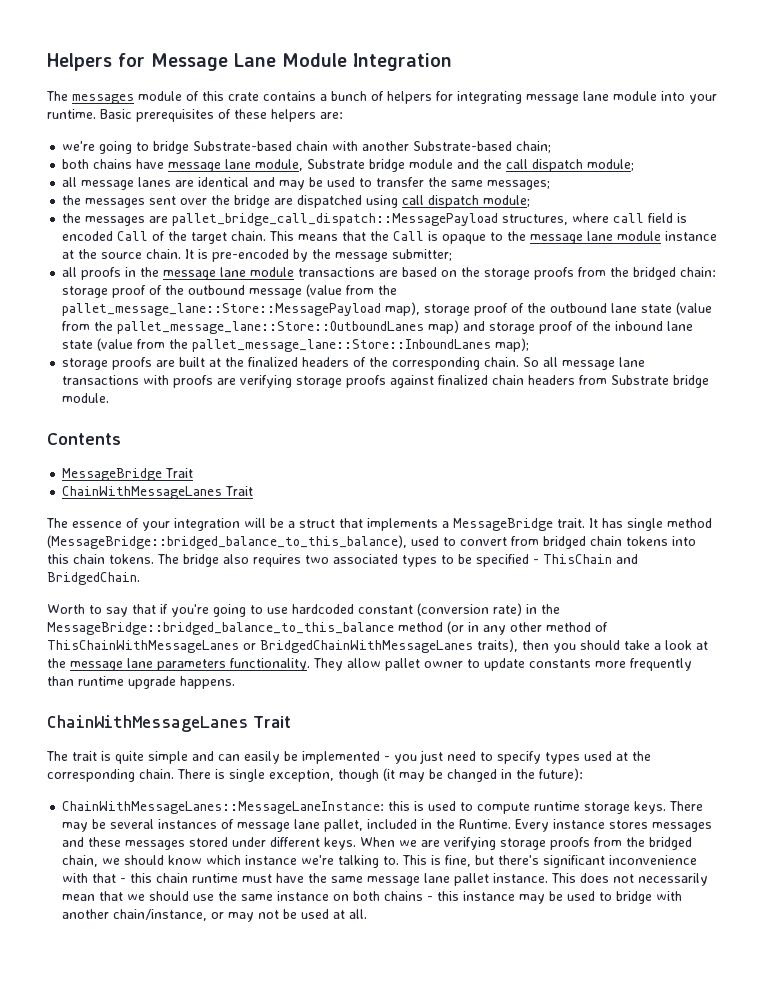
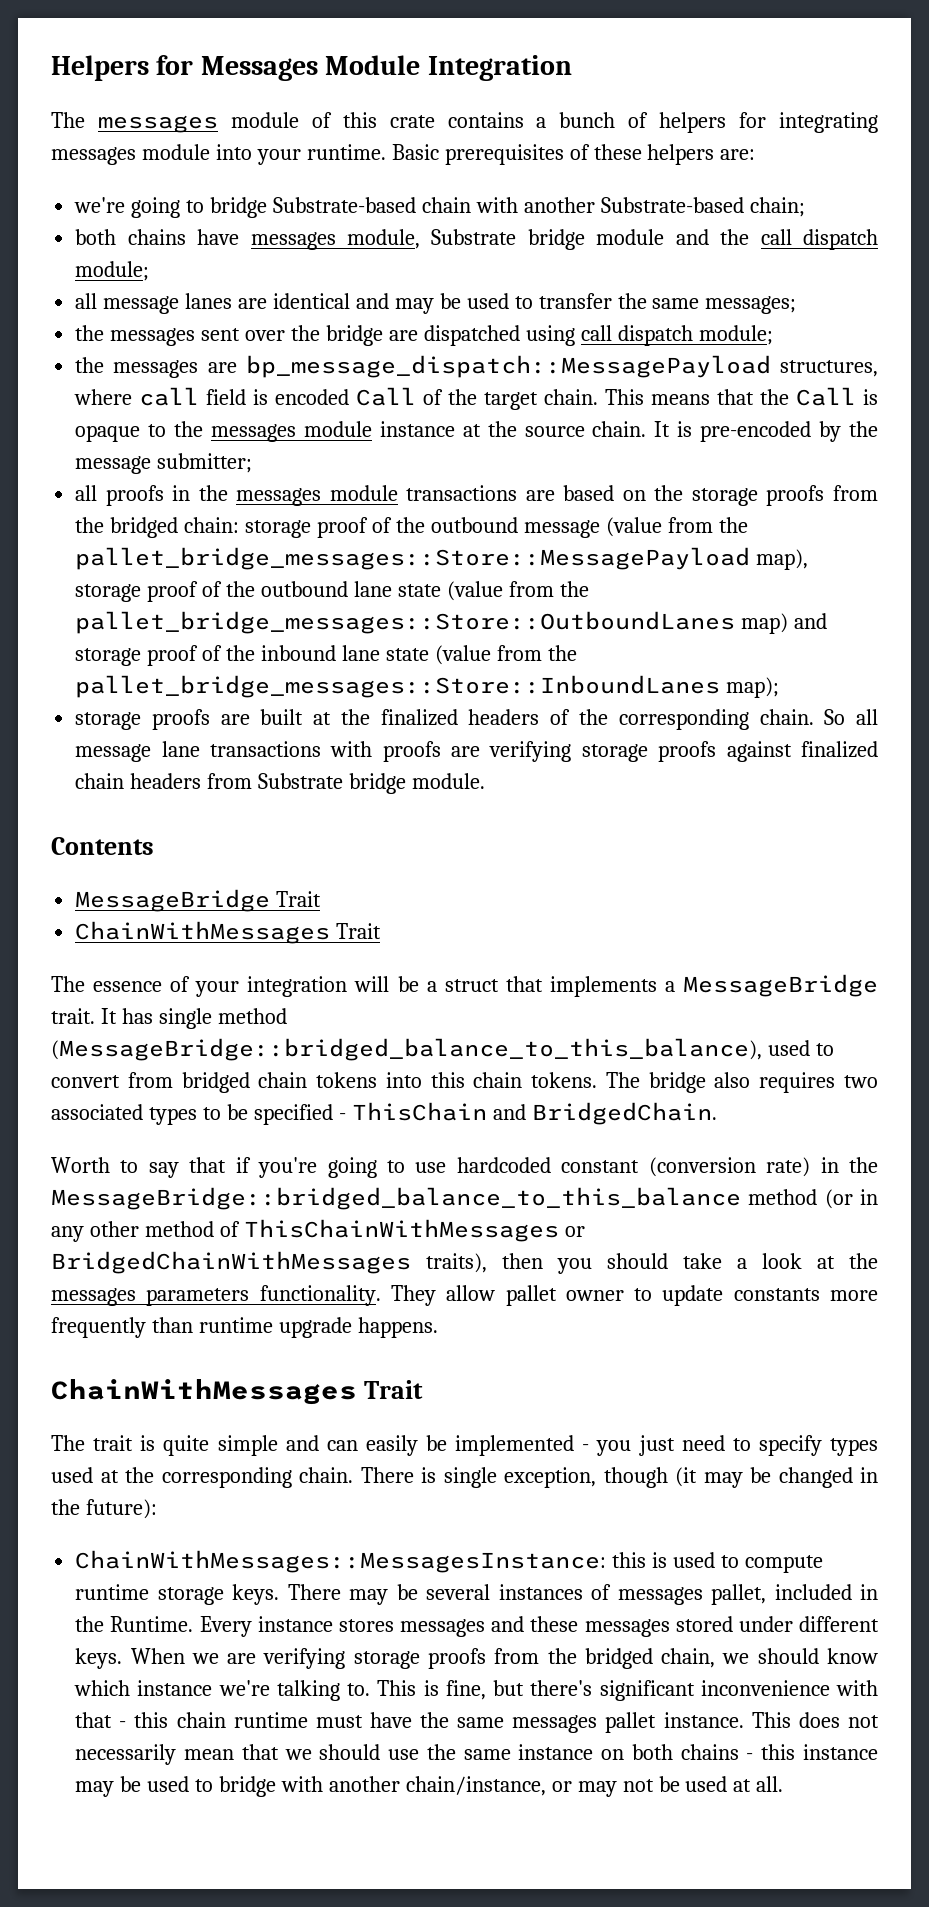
[151,53,276,71] Message Lane -> [200,56,318,81] Messages
[526,91,609,104] message lane -> [51,147,136,165] messages
[168,159,252,172] message lane -> [250,232,336,250] messages
[172,213,499,226] pallet_bridge_call_dispatch::MessagePayload -> [245,355,771,378] bp_message_dispatch::MessagePayload
[530,231,614,244] message lane -> [210,424,296,442] messages
[163,267,247,280] message lane -> [236,488,322,506] messages
[62,303,382,316] pallet_message_lane::Store::MessagePayload -> [75,547,751,570] pallet_bridge_messages::Store::MessagePayload
[117,321,425,334] pallet_message_lane::Store::OutboundLanes -> [75,611,736,634] pallet_bridge_messages::Store::OutboundLanes
[192,339,492,352] pallet_message_lane::Store::InboundLanes -> [75,675,721,698] pallet_bridge_messages::Store::InboundLanes
[62,486,223,499] ChainWithMessageLanes -> [75,921,331,944] ChainWithMessages
[47,640,473,653] ThisChainWithMessageLanes or BridgedChainWithMessageLanes -> [243,1219,585,1242] [51,1251,411,1274] ThisChainWithMessages or BridgedChainWithMessages
[70,658,153,671] message lane -> [51,1288,136,1306] messages
[47,715,248,732] ChainWithMessageLanes -> [51,1379,357,1405] ChainWithMessages
[62,801,385,814] ChainWithMessageLanes::MessageLaneInstance: -> [75,1550,607,1573] ChainWithMessages::MessagesInstance:
[237,819,321,832] message lane -> [617,1587,703,1605] messages
[367,873,451,886] message lane -> [512,1715,598,1733] messages

